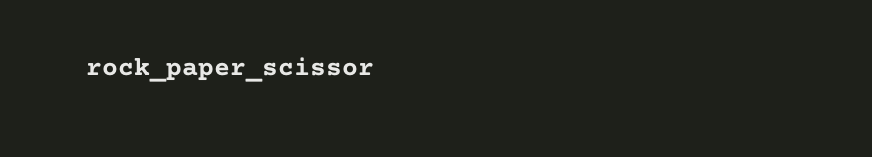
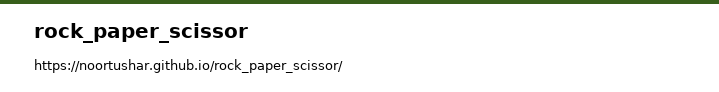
(374, 69) none -> [34,59,343,73] // https://noortushar.github.io/rock_paper_scissor/

